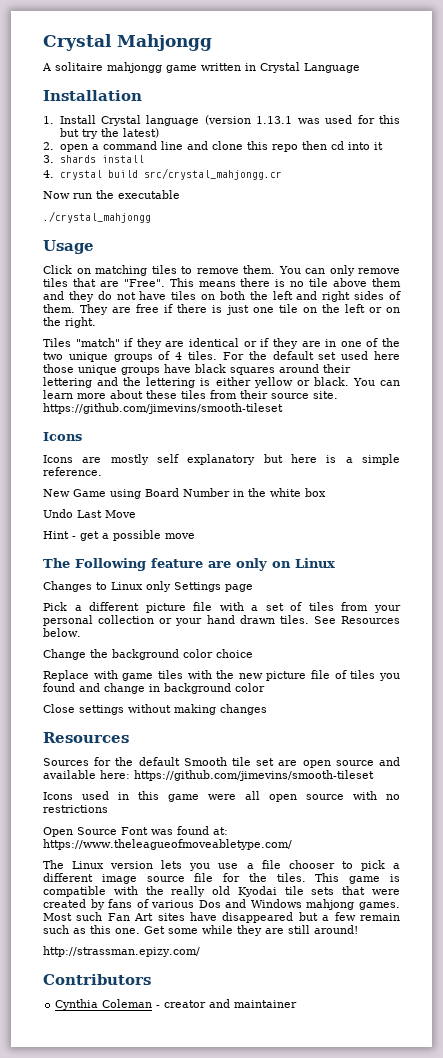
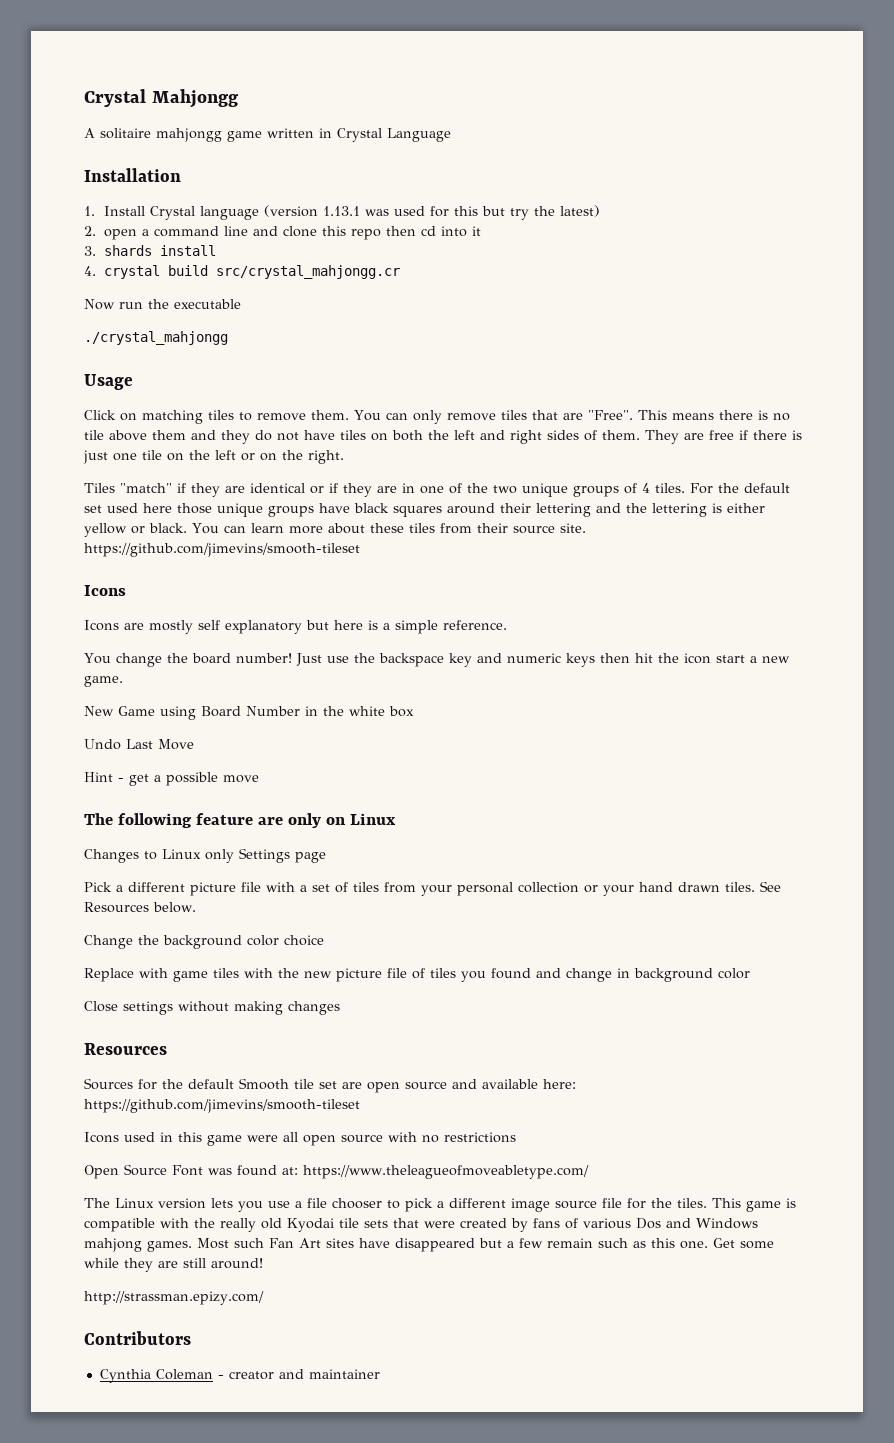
(102, 471) none -> [84,653,790,667] [84,676,123,687] // You change the board number! Just use the backspace key and numeric keys then hit the icon start a new game.
[75,558,146,571] Following -> [117,813,192,828] following

